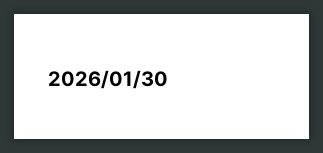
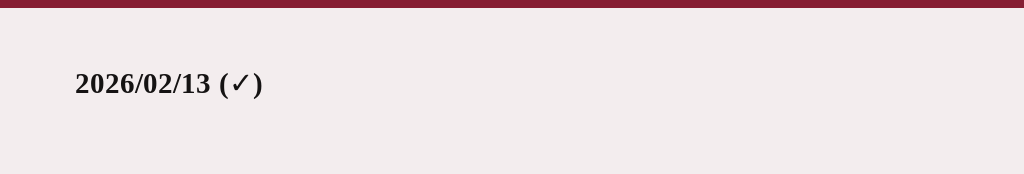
[48,70,168,89] 2026/01/30 -> [75,72,263,100] 2026/02/13 (✓)

